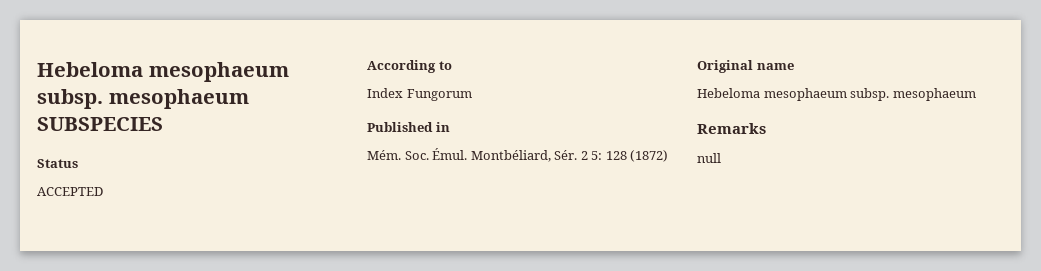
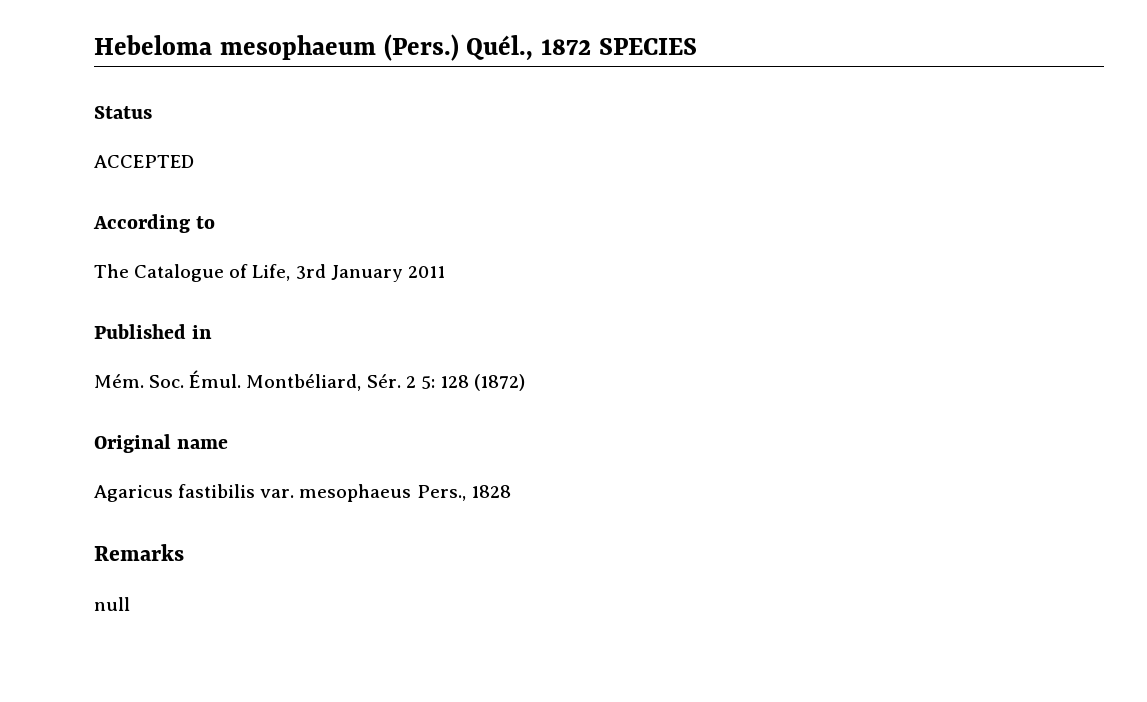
[37,62,289,82] [37,89,249,109] [37,117,163,131] Hebeloma mesophaeum subsp. mesophaeum SUBSPECIES -> [94,34,698,61] Hebeloma mesophaeum (Pers.) Quél., 1872 SPECIES
[367,88,472,101] Index Fungorum -> [94,264,445,282] The Catalogue of Life, 3rd January 2011
[697,88,976,101] Hebeloma mesophaeum subsp. mesophaeum -> [94,484,511,502] Agaricus fastibilis var. mesophaeus Pers., 1828

